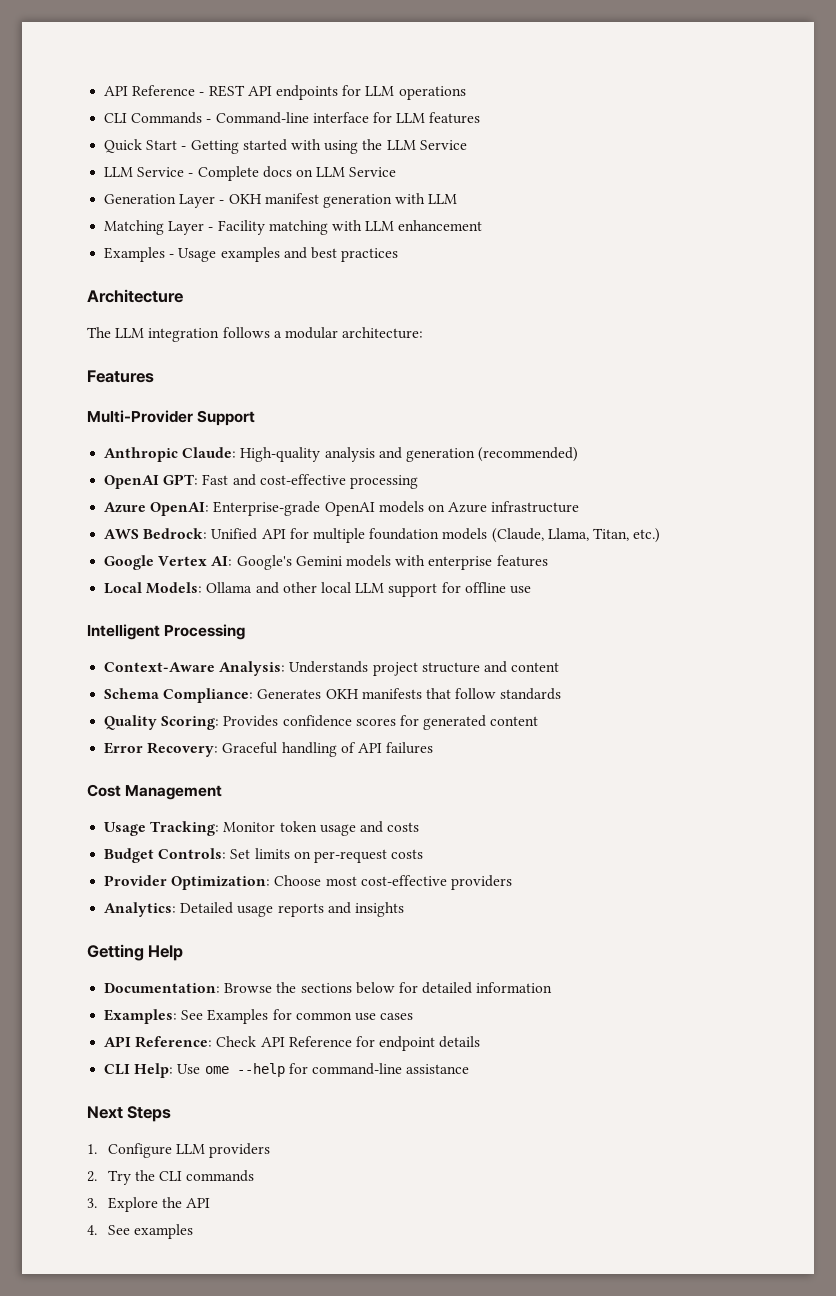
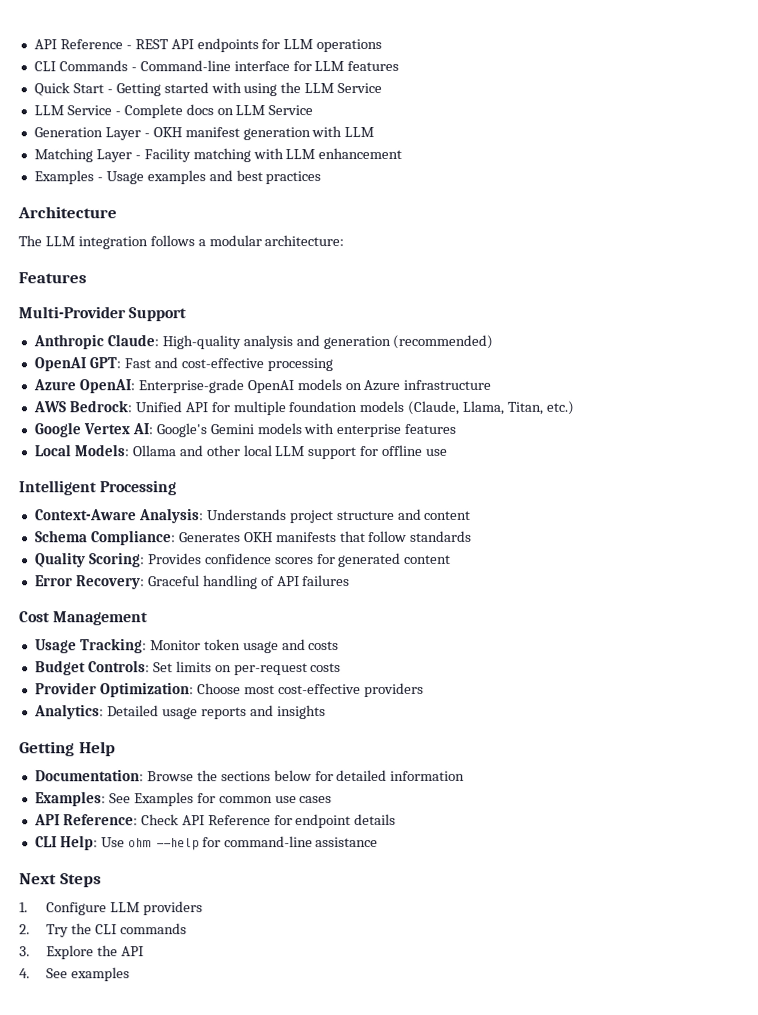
[204,1066,229,1074] ome -> [127,838,151,848] ohm

